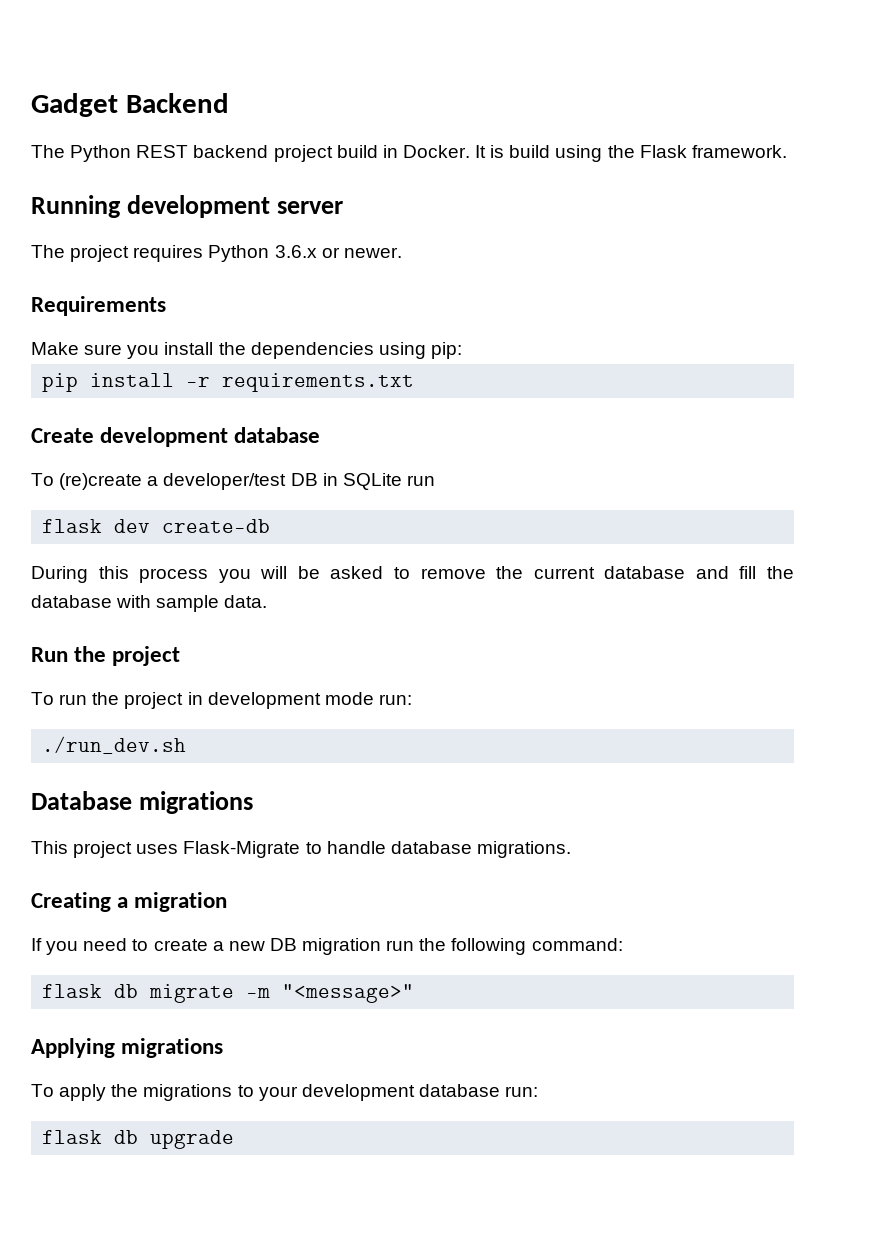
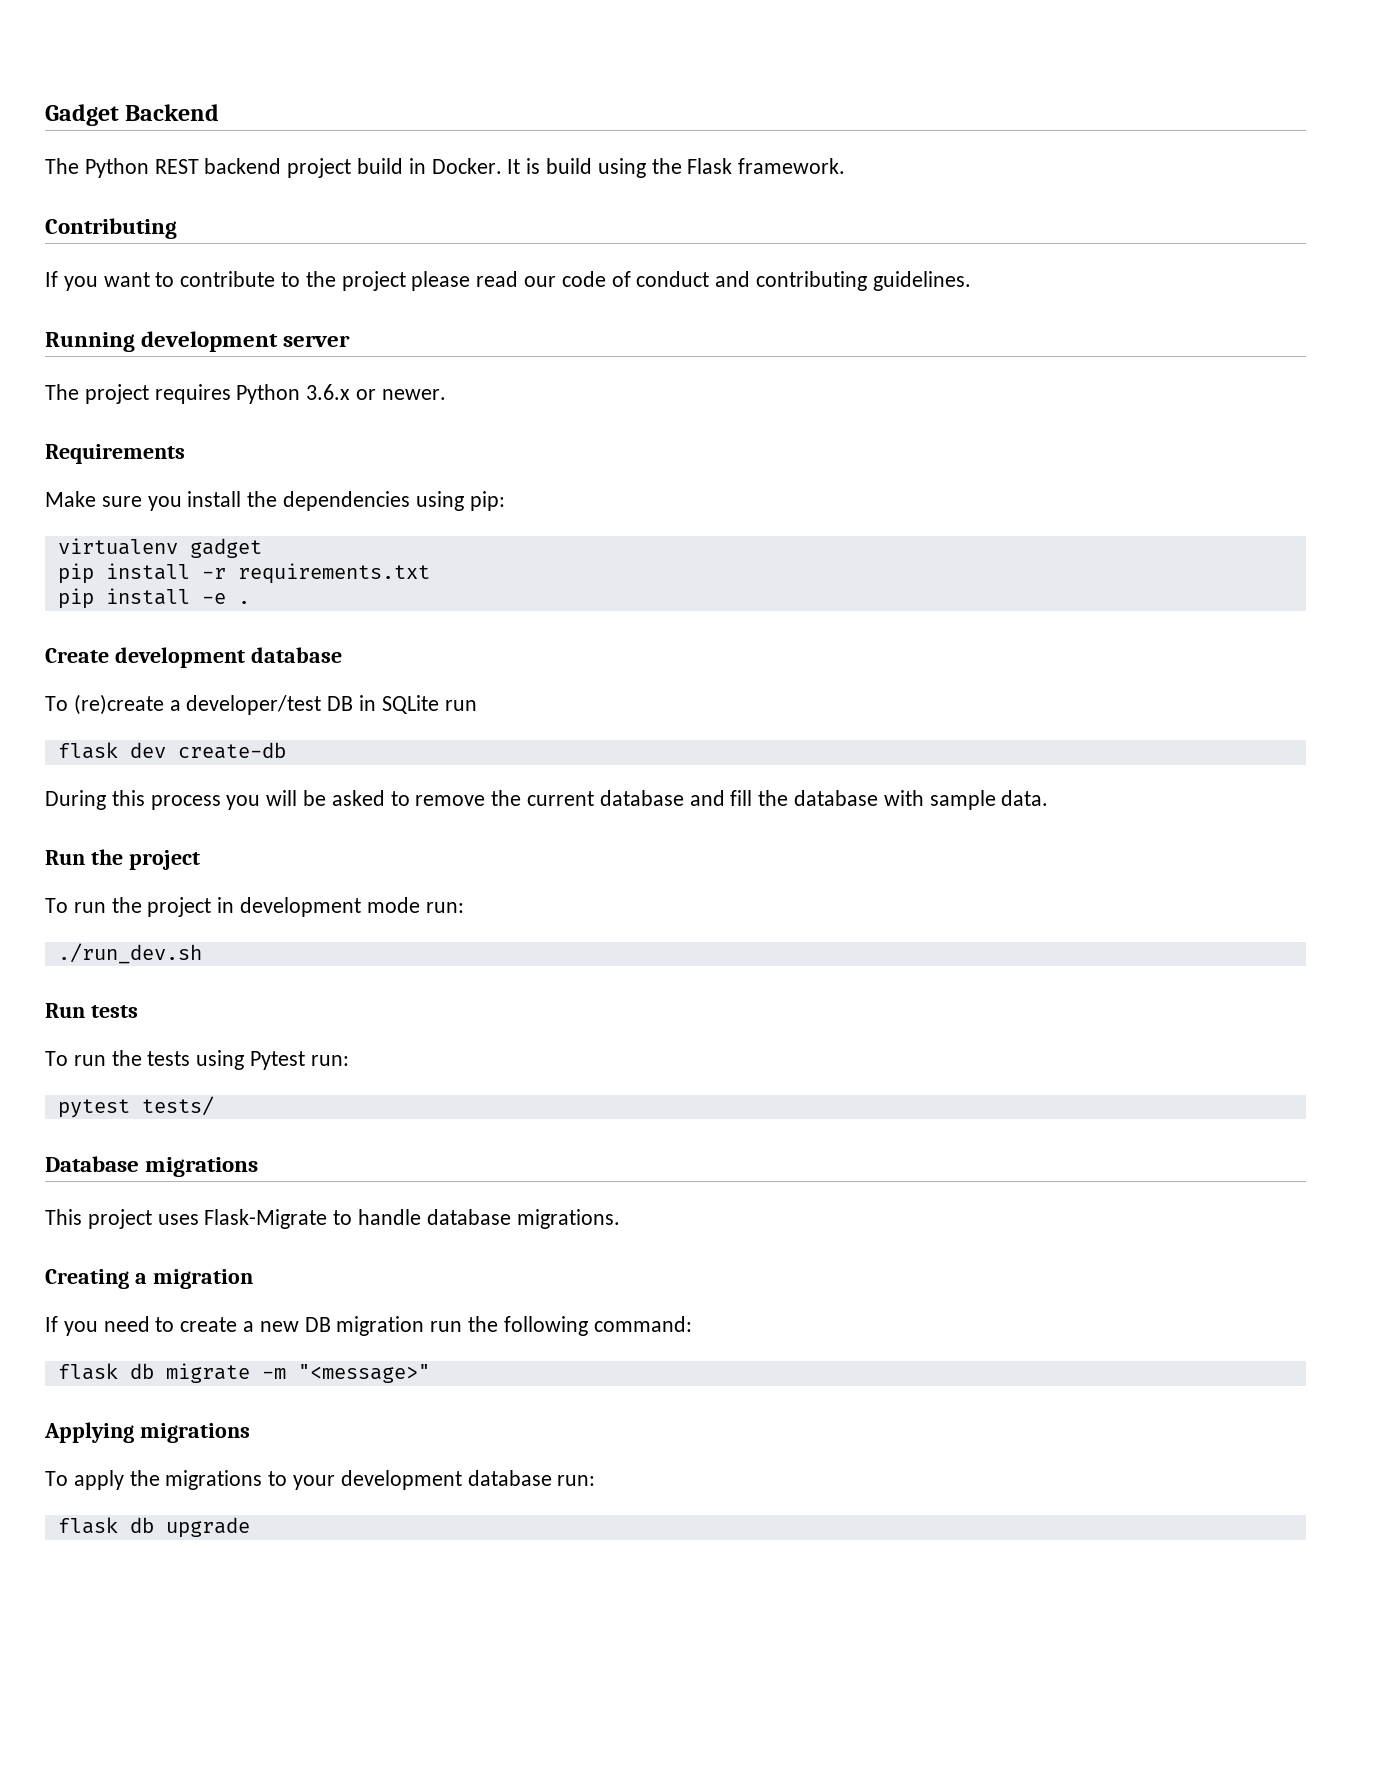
(787, 151) none -> [45,218,177,239] [45,271,971,291] // Contributing // If you want to contribute to the project please read our code of conduct and contributing guidelines.
(462, 350) none -> [57,538,262,558] // virtualenv gadget
(415, 382) none -> [57,588,250,609] // pip install -e .
(187, 745) none -> [45,1003,138,1018] [45,1050,349,1070] [57,1096,214,1118] // Run tests // To run the tests using Pytest run: // pytest tests/

